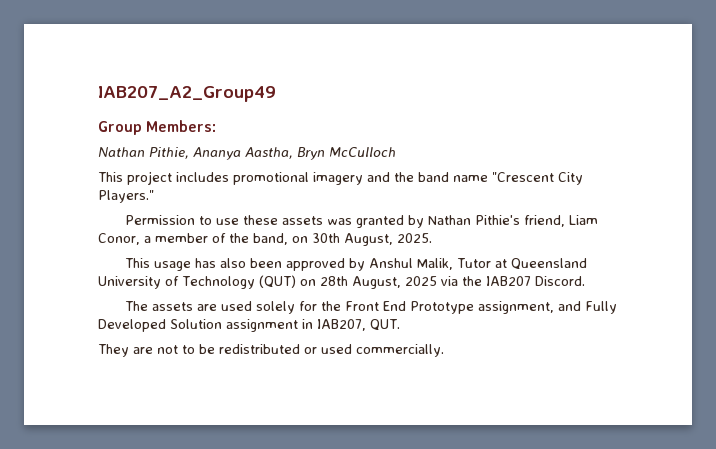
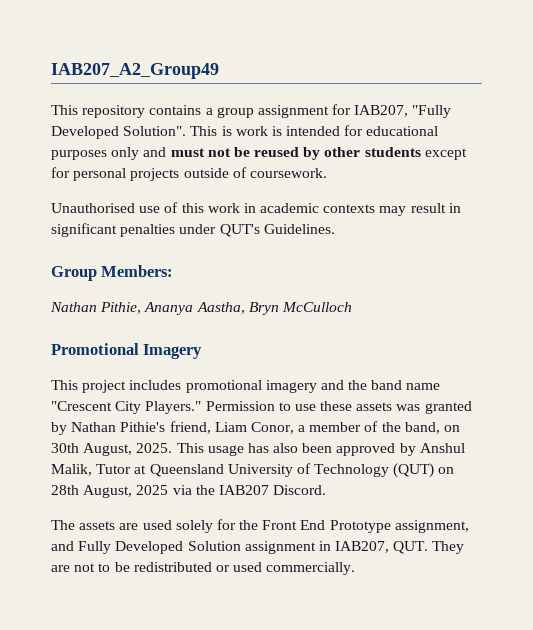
(276, 94) none -> [51,104,452,118] [51,125,439,139] [51,147,467,160] [51,167,327,181] [51,202,461,216] [51,223,335,237] // This repository contains a group assignment for IAB207, "Fully Developed Solution". This is work is intended for educational purposes only and must not be reused by other students except for personal projects outside of coursework. // Unauthorised use of this work in academic contexts may result in significant penalties under QUT's Guidelines.
(396, 152) none -> [51,343,203,359] // Promotional Imagery
(154, 196) // -> (202, 407) none
(432, 238) // -> (173, 448) none
(400, 325) // -> (429, 547) none

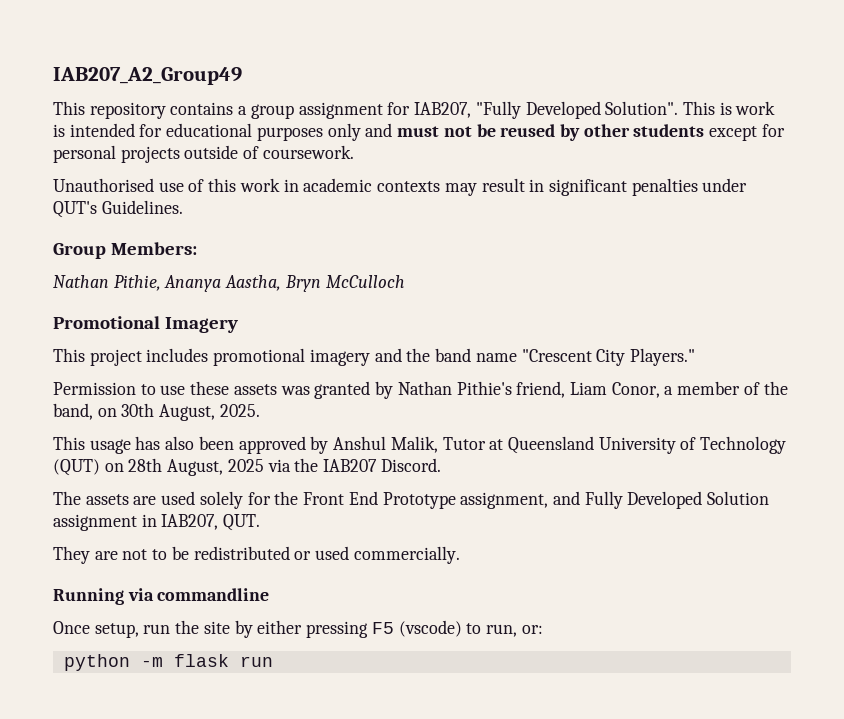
(202, 407) none -> (695, 357) //
(173, 448) none -> (260, 410) //
(429, 547) none -> (261, 522) //
(356, 568) none -> [53,588,270,605] [53,620,543,638] [63,654,273,671] // Running via commandline // Once setup, run the site by either pressing F5 (vscode) to run, or: // python -m flask run

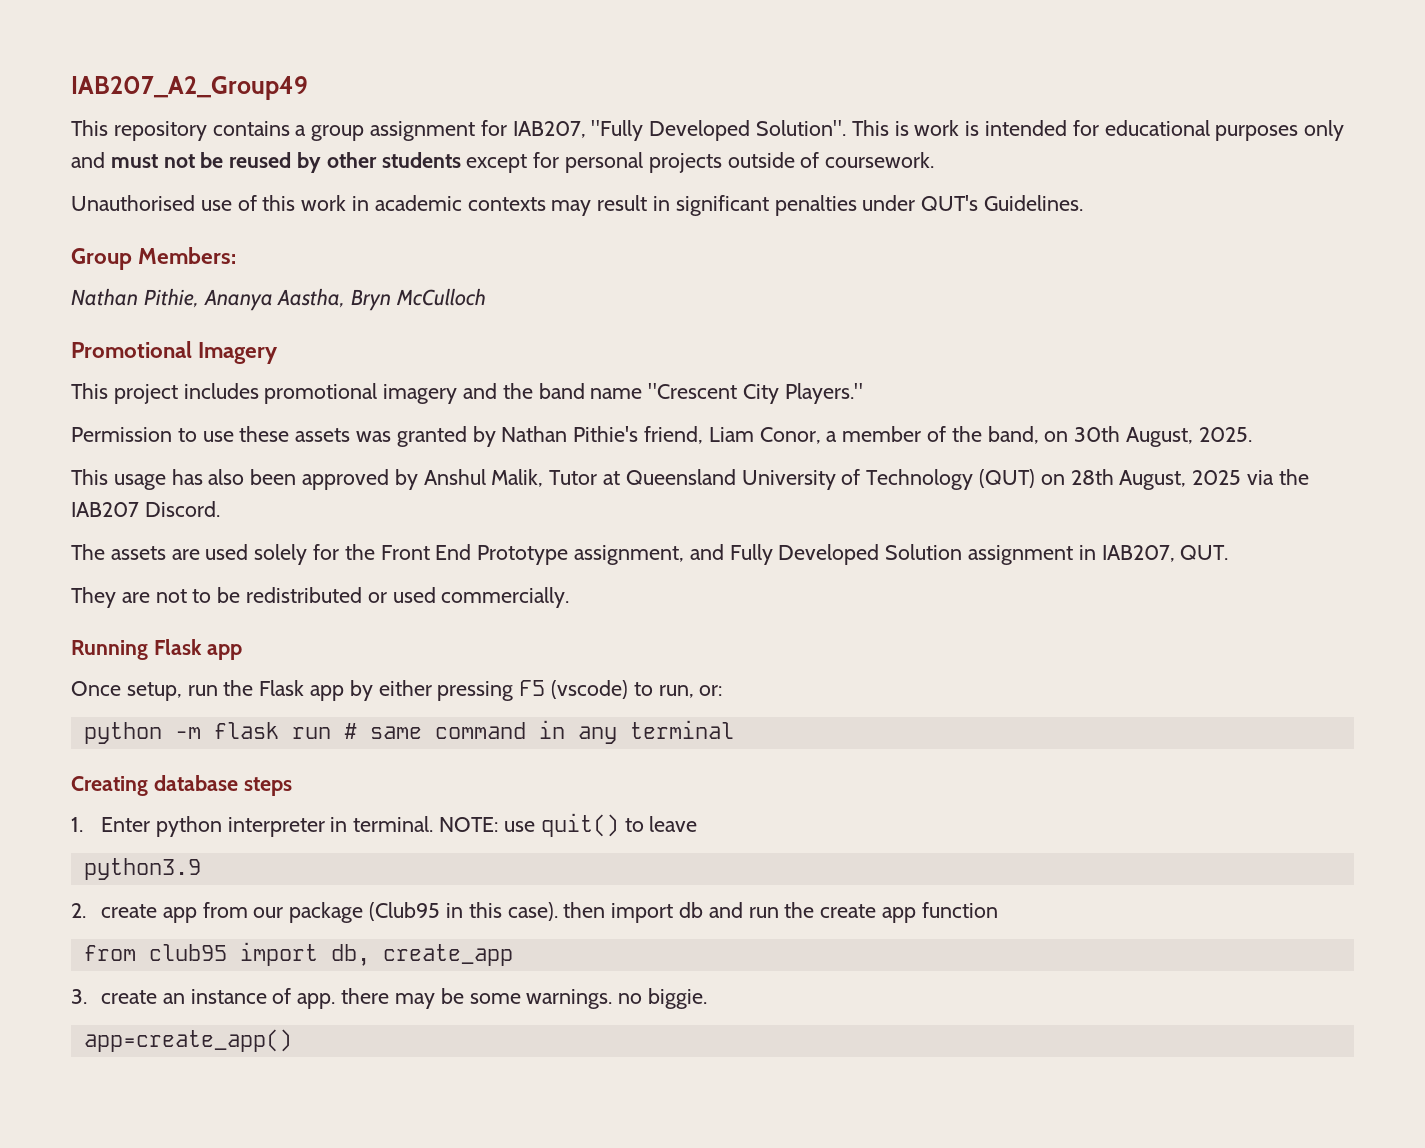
[127,588,270,601] via commandline -> [153,639,242,660] Flask app
[203,621,230,634] site -> [259,680,345,701] Flask app
(273, 661) none -> [343,720,734,744] [71,775,292,796] [71,813,698,837] [83,858,201,880] [71,902,998,923] [83,942,513,966] [71,988,707,1009] [83,1029,292,1052] # same command in any terminal // Creating database steps // 1. Enter python interpreter in terminal. NOTE: use quit() to leave // python3.9 // 2. create app from our package (Club95 in this case). then import db and run the create app function // from club95 import db, create_app // 3. create an instance of app. there may be some warnings. no biggie. // app=create_app()

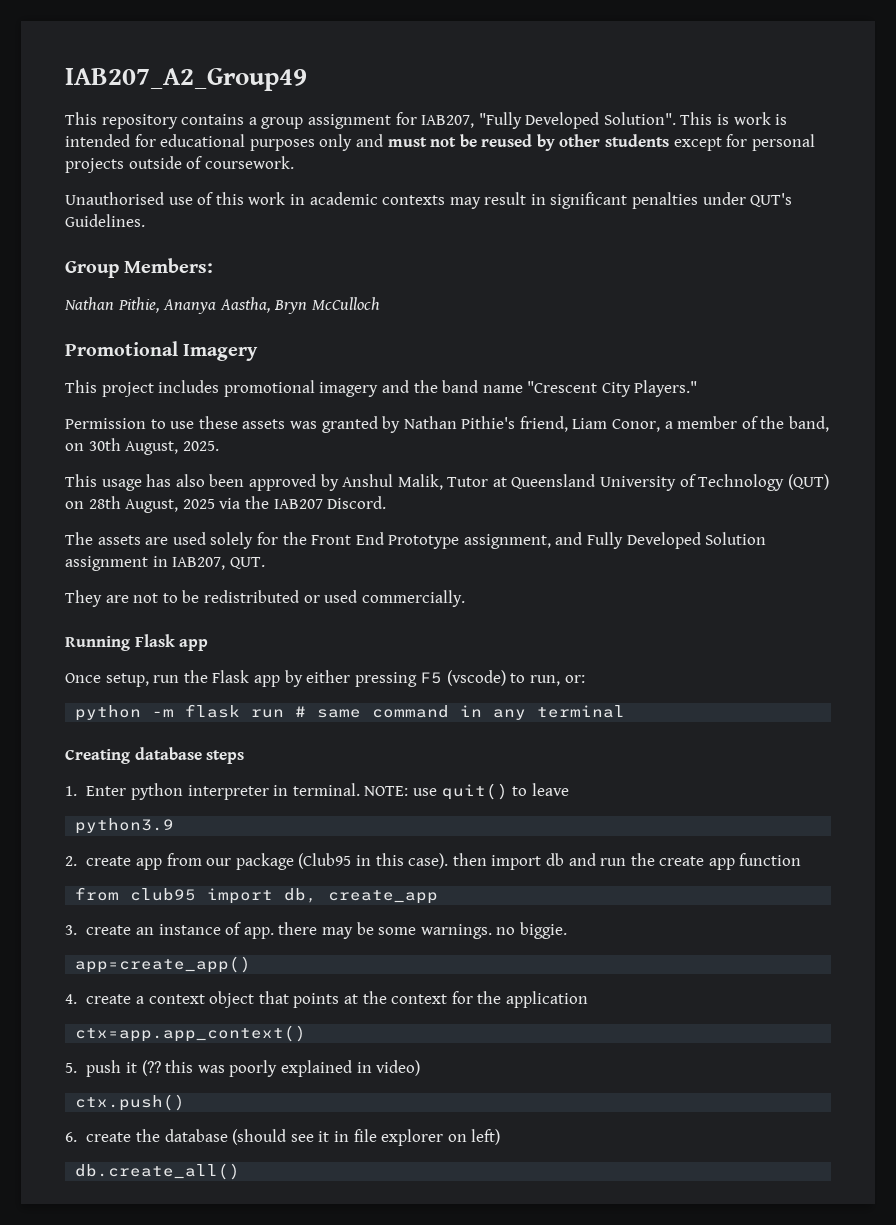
(292, 1040) none -> [65,991,588,1008] [75,1025,307,1042] [65,1060,421,1077] [75,1094,186,1111] [65,1129,501,1146] [75,1163,241,1180] // 4. create a context object that points at the context for the application // ctx=app.app_context() // 5. push it (?? this was poorly explained in video) // ctx.push() // 6. create the database (should see it in file explorer on left) // db.create_all()

